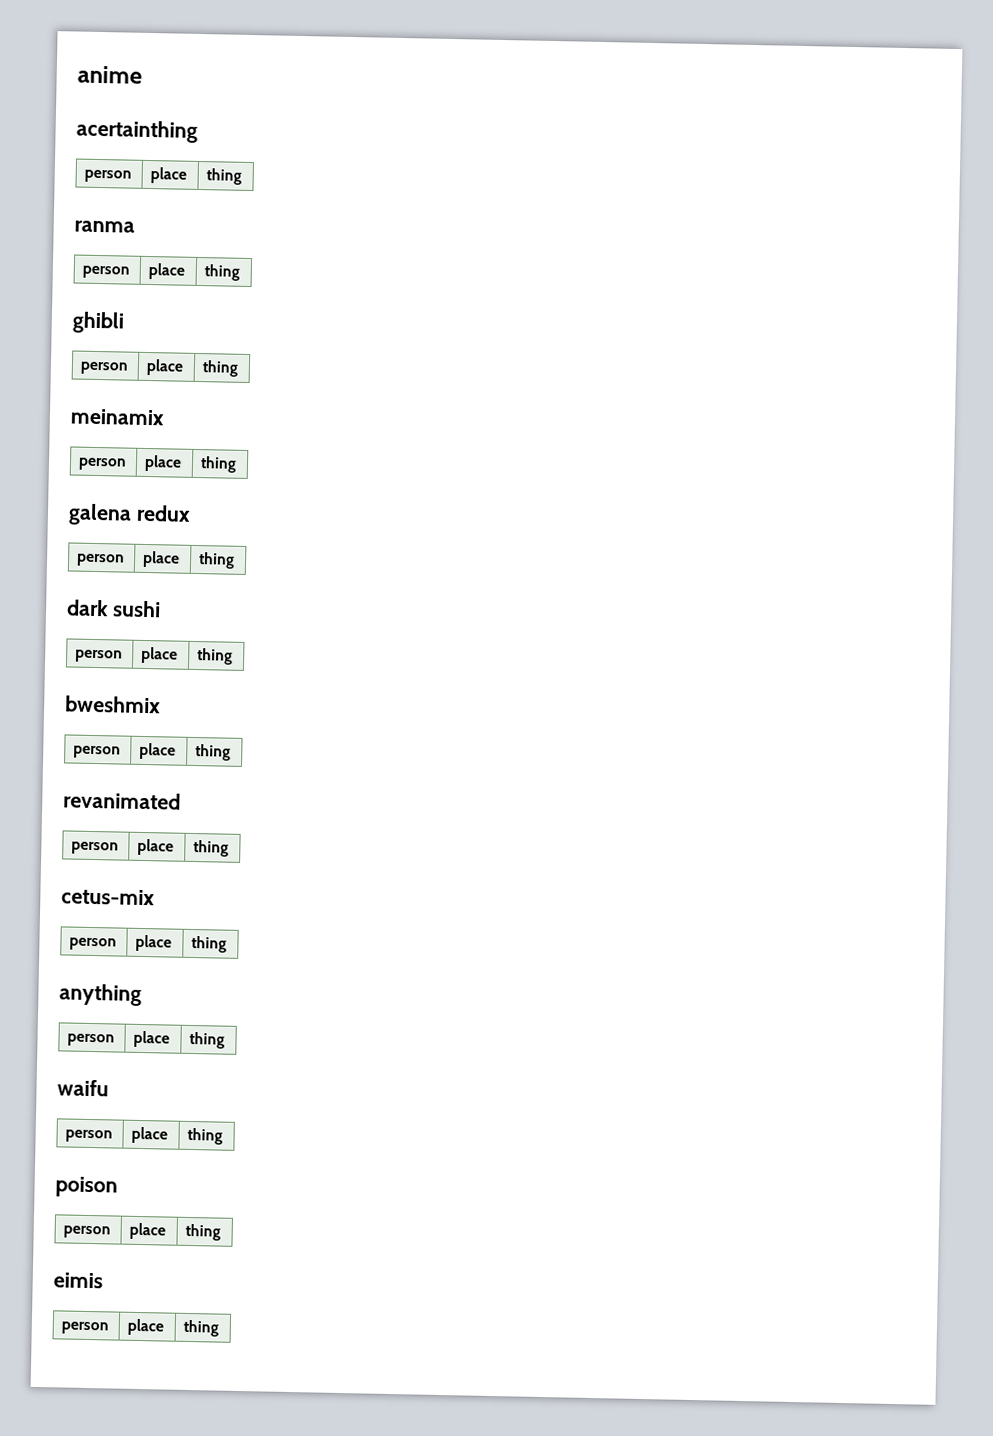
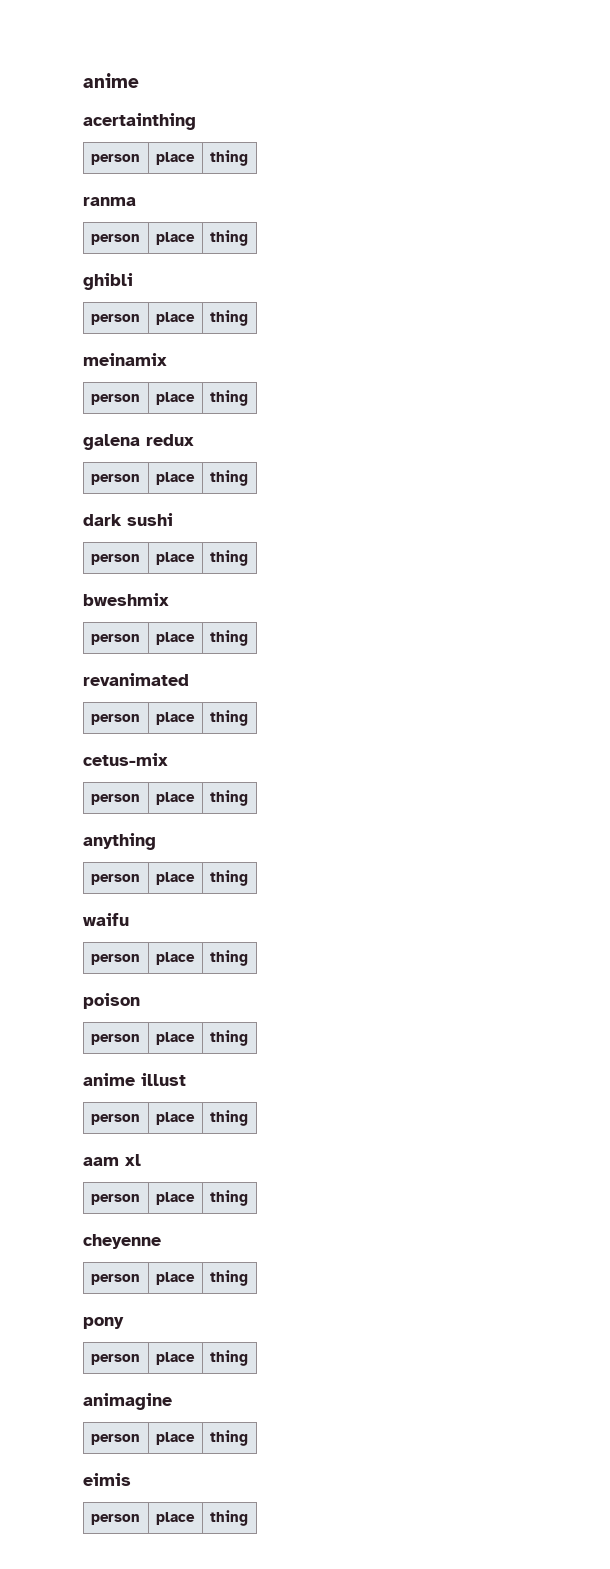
(222, 1232) none -> [83,1073,186,1086] [90,1114,140,1125] [155,1112,195,1125] [209,1110,248,1126] [83,1154,141,1166] [90,1194,140,1205] [155,1192,195,1205] [209,1190,248,1206] [83,1234,161,1249] [90,1274,140,1285] [155,1272,195,1285] [209,1270,248,1286] [83,1317,124,1329] [90,1354,140,1365] [155,1352,195,1365] [209,1350,248,1366] [83,1393,172,1410] [90,1434,140,1445] [155,1432,195,1445] [209,1430,248,1446] // anime illust // person | place | thing // aam xl // person | place | thing // cheyenne // person | place | thing // pony // person | place | thing // animagine // person | place | thing

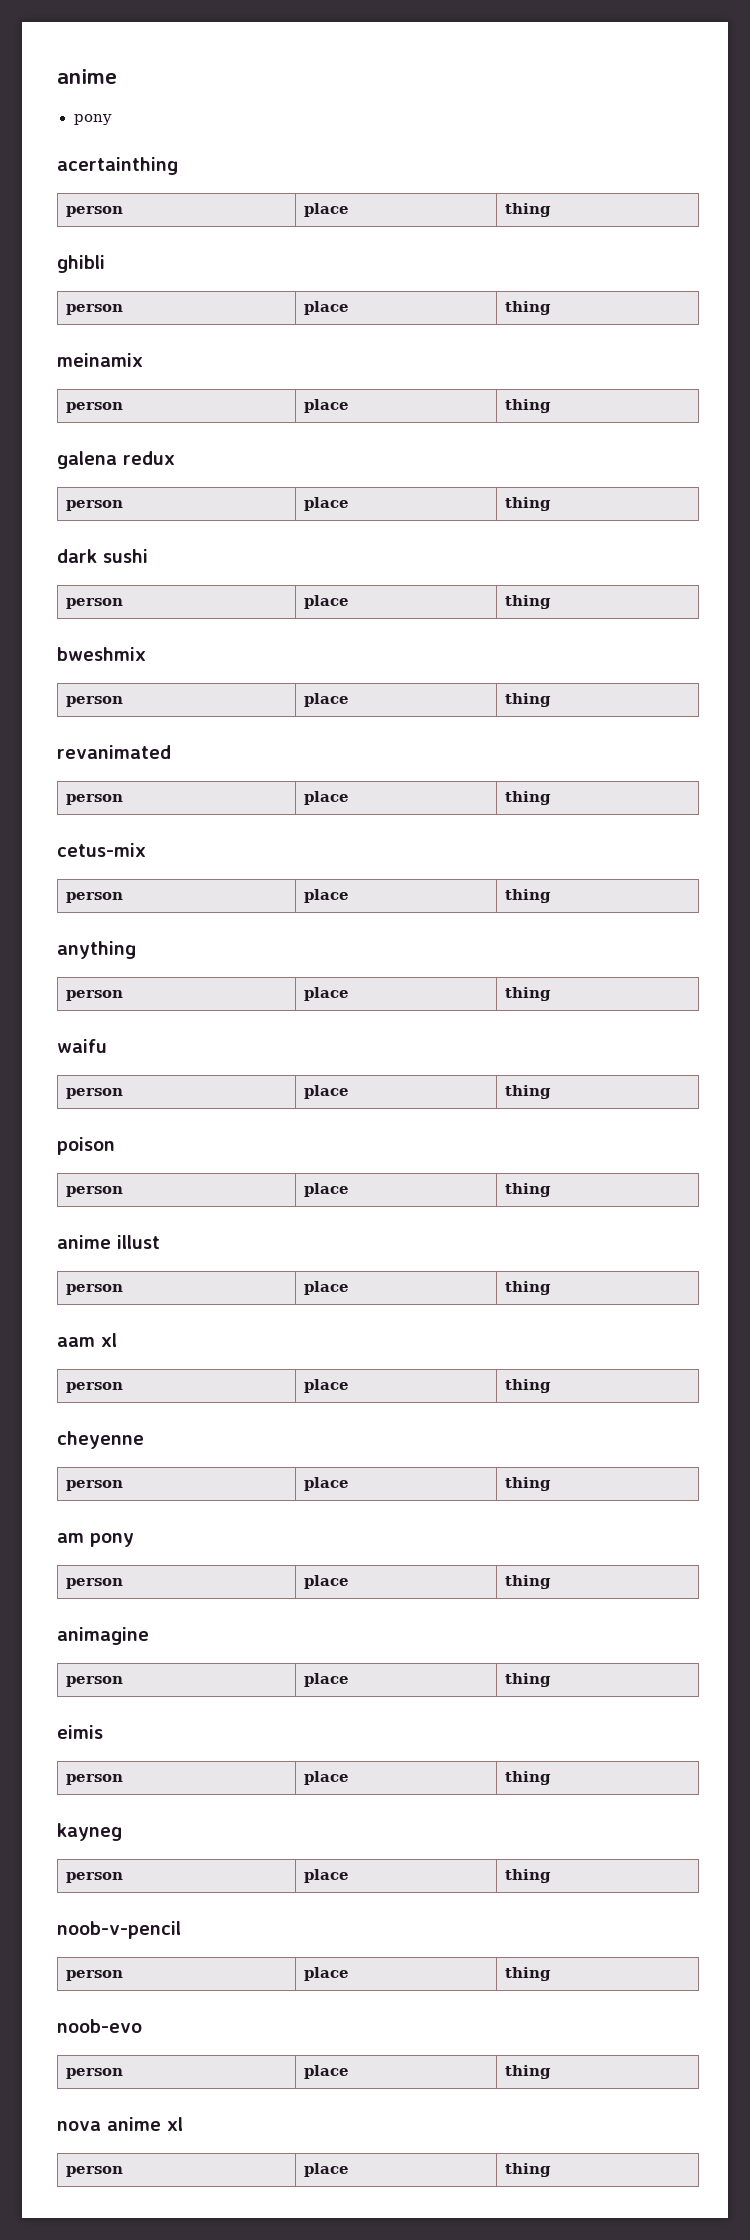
[83,73,139,88] anime -> [57,69,117,84] [73,114,112,125] anime // pony
[83,197,136,206] [90,234,140,245] [155,232,195,245] [209,230,248,246] // ranma // person | place | thing -> (552, 210) none
(248, 1278) none -> [57,1533,84,1543] am
(248, 1518) none -> [57,1823,122,1841] [66,1872,124,1883] [304,1869,350,1883] [505,1869,552,1883] [57,1921,181,1939] [66,1970,124,1981] [304,1967,350,1981] [505,1967,552,1981] [57,2019,142,2033] [66,2068,124,2079] [304,2065,350,2079] [505,2065,552,2079] [57,2117,183,2131] [66,2166,124,2177] [304,2163,350,2177] [505,2163,552,2177] // kayneg // person | place | thing // noob-v-pencil // person | place | thing // noob-evo // person | place | thing // nova anime xl // person | place | thing

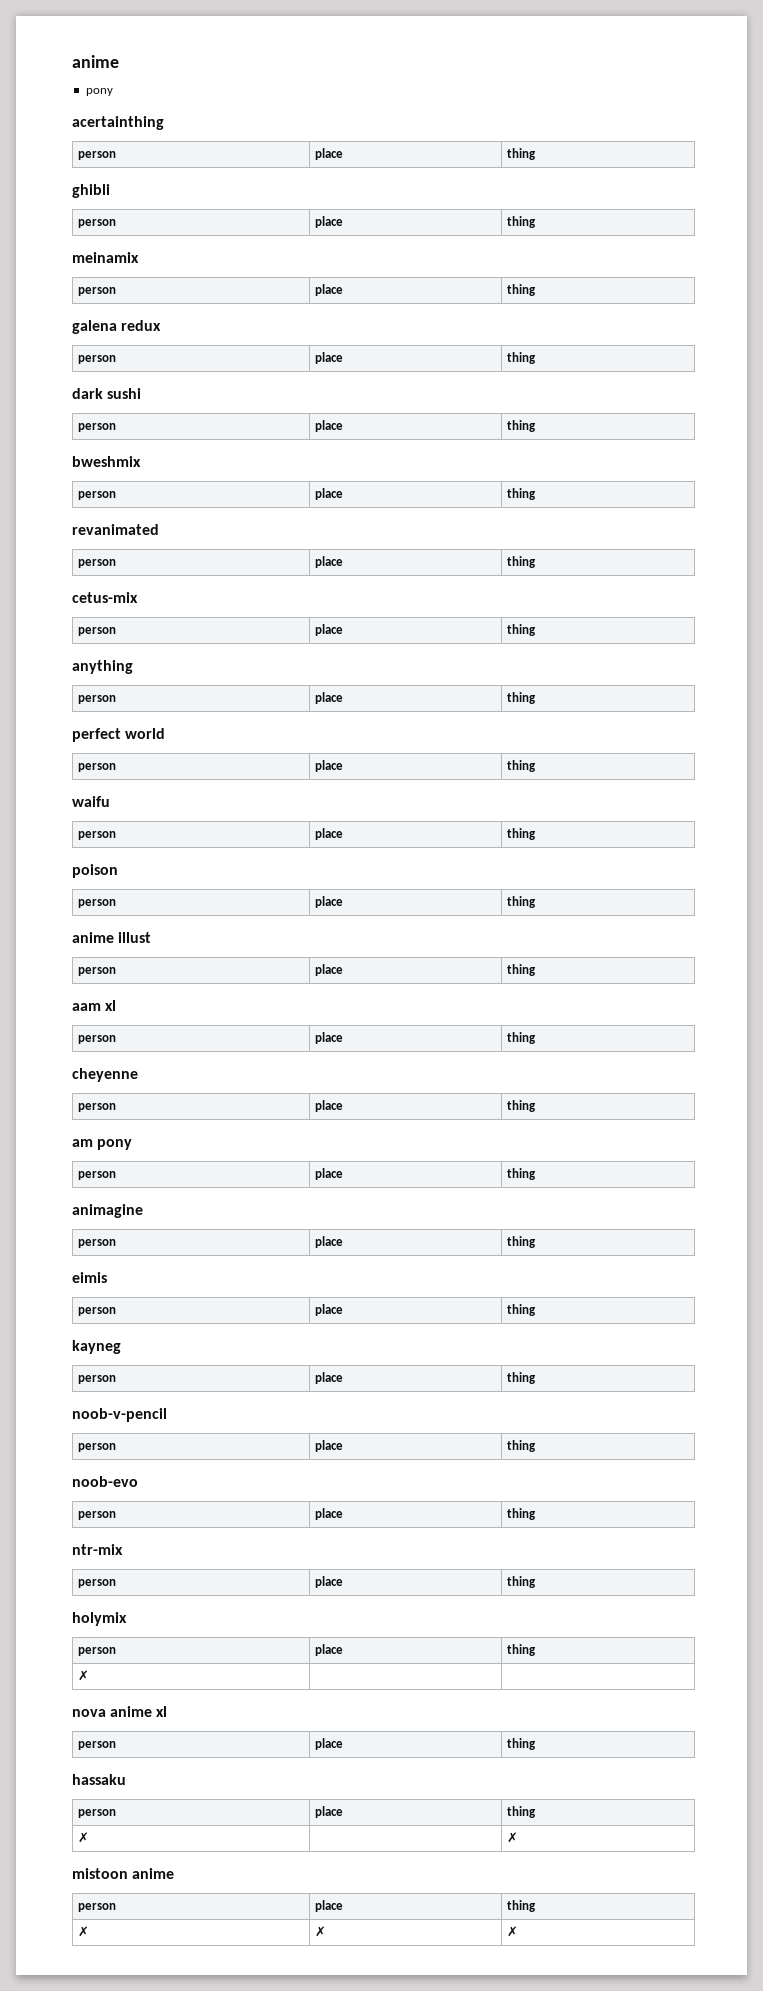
(552, 994) none -> [72,728,166,742] [78,763,117,772] [315,760,344,772] [507,760,537,772] // perfect world // person | place | thing
(552, 2072) none -> [72,1544,123,1555] [78,1579,117,1588] [315,1576,344,1588] [507,1576,537,1588] [72,1612,127,1626] [78,1647,117,1656] [315,1644,344,1656] [507,1644,537,1656] [78,1670,90,1681] // ntr-mix // person | place | thing // holymix // person | place | thing // ✗ | |
(552, 2170) none -> [72,1774,126,1785] [78,1809,117,1818] [315,1806,344,1818] [507,1806,537,1818] [78,1832,90,1843] [507,1832,519,1843] [72,1868,175,1879] [78,1903,117,1912] [315,1900,344,1912] [507,1900,537,1912] [78,1926,90,1937] [315,1926,327,1937] [507,1926,519,1937] // hassaku // person | place | thing // ✗ | | ✗ // mistoon anime // person | place | thing // ✗ | ✗ | ✗

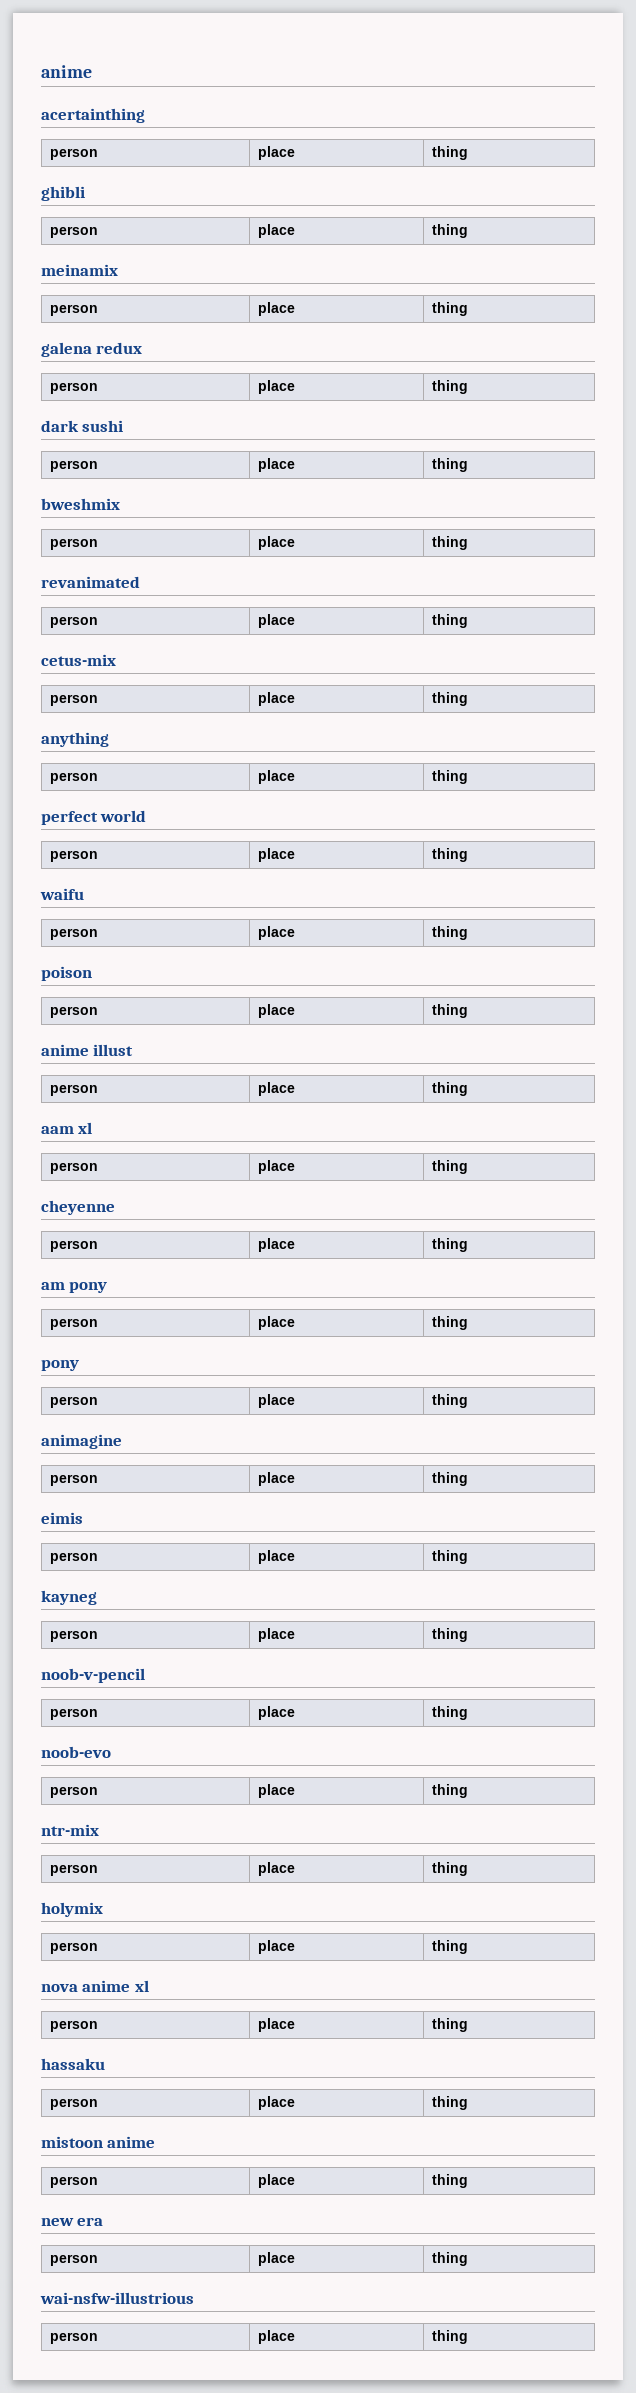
[72,55,119,68] [85,88,113,96] anime // pony -> [41,65,92,78] anime
(537, 1174) none -> [41,1360,79,1371] [49,1396,98,1408] [257,1394,295,1408] [431,1394,468,1408] // pony // person | place | thing
[78,1670,90,1681] // ✗ | | -> (468, 1947) none
[78,1832,90,1843] [507,1832,519,1843] // ✗ | | ✗ -> (468, 2103) none
[78,1926,90,1937] [315,1926,327,1937] [507,1926,519,1937] // ✗ | ✗ | ✗ -> [41,2217,104,2226] [49,2254,98,2266] [257,2252,295,2266] [431,2252,468,2266] [40,2292,194,2304] [49,2332,98,2344] [257,2330,295,2344] [431,2330,468,2344] // new era // person | place | thing // wai-nsfw-illustrious // person | place | thing

